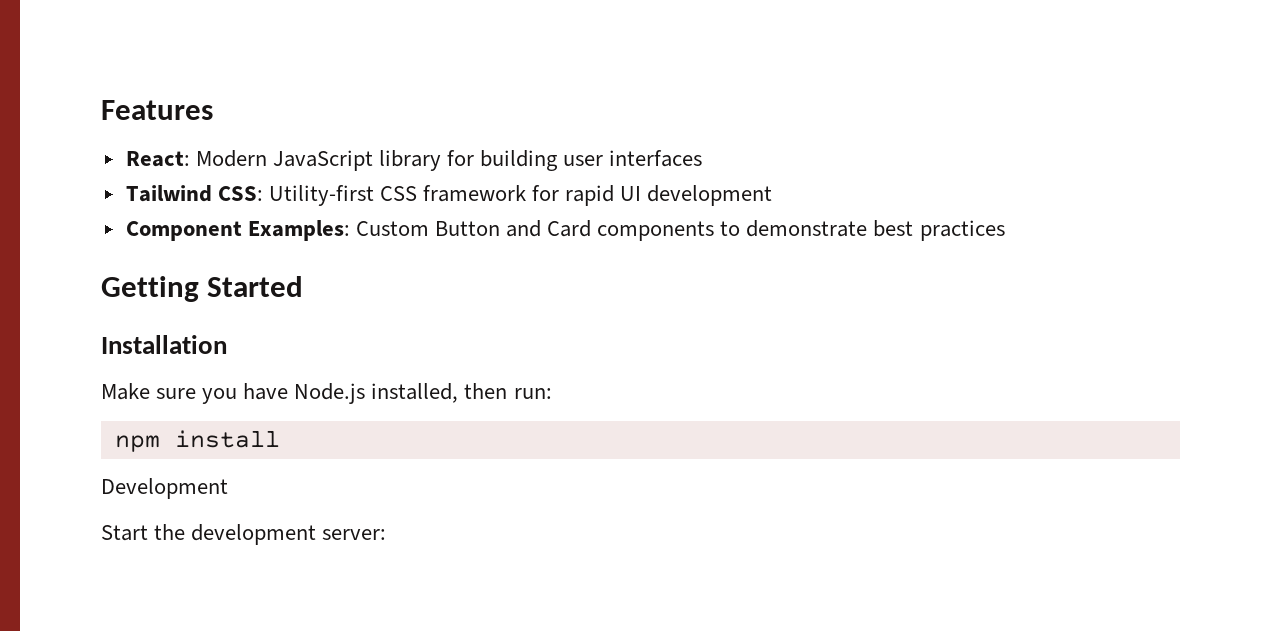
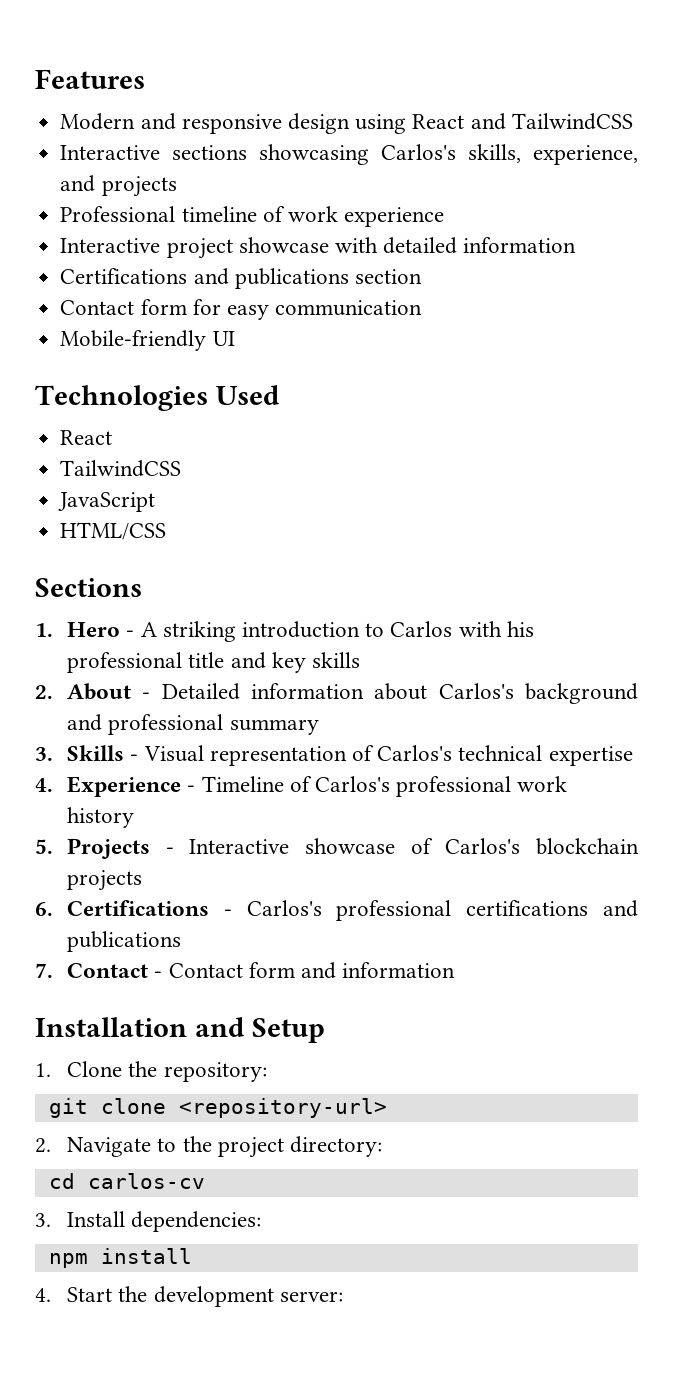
[125,150,703,171] [125,185,773,206] [125,220,1005,241] [101,276,304,302] [101,335,227,354] [101,383,552,404] React: Modern JavaScript library for building user interfaces // Tailwind CSS: Utility-first CSS framework for rapid UI development // Component Examples: Custom Button and Card components to demonstrate best practices // Getting Started // Installation // Make sure you have Node.js installed, then run: -> [60,113,633,134] [60,144,638,165] [60,175,177,197] [60,206,445,227] [60,237,577,259] [60,268,422,289] [60,299,423,320] [60,330,235,351] [35,385,279,411] [60,430,113,445] [60,460,182,477] [58,492,156,512] [60,522,167,540] [35,578,142,597] [35,621,534,642] [67,652,360,673] [35,683,638,704] [67,714,319,735] [35,745,633,766] [35,776,568,797] [67,807,135,828] [35,838,639,859] [67,870,143,891] [35,900,638,921] [67,931,182,952] [35,962,456,979] [35,1017,325,1043] [35,1061,267,1082] [48,1098,387,1118] [35,1136,382,1158] [48,1173,205,1189] [35,1211,262,1232] Modern and responsive design using React and TailwindCSS // Interactive sections showcasing Carlos's skills, experience, and projects // Professional timeline of work experience // Interactive project showcase with detailed information // Certifications and publications section // Contact form for easy communication // Mobile-friendly UI // Technologies Used // React // TailwindCSS // JavaScript // HTML/CSS // Sections // 1. Hero - A striking introduction to Carlos with his professional title and key skills // 2. About - Detailed information about Carlos's background and professional summary // 3. Skills - Visual representation of Carlos's technical expertise // 4. Experience - Timeline of Carlos's professional work history // 5. Projects - Interactive showcase of Carlos's blockchain projects // 6. Certifications - Carlos's professional certifications and publications // 7. Contact - Contact form and information // Installation and Setup // 1. Clone the repository: // git clone <repository-url> // 2. Navigate to the project directory: // cd carlos-cv // 3. Install dependencies:
[101,478,228,499] Development // -> [35,1288,51,1302] 4.

